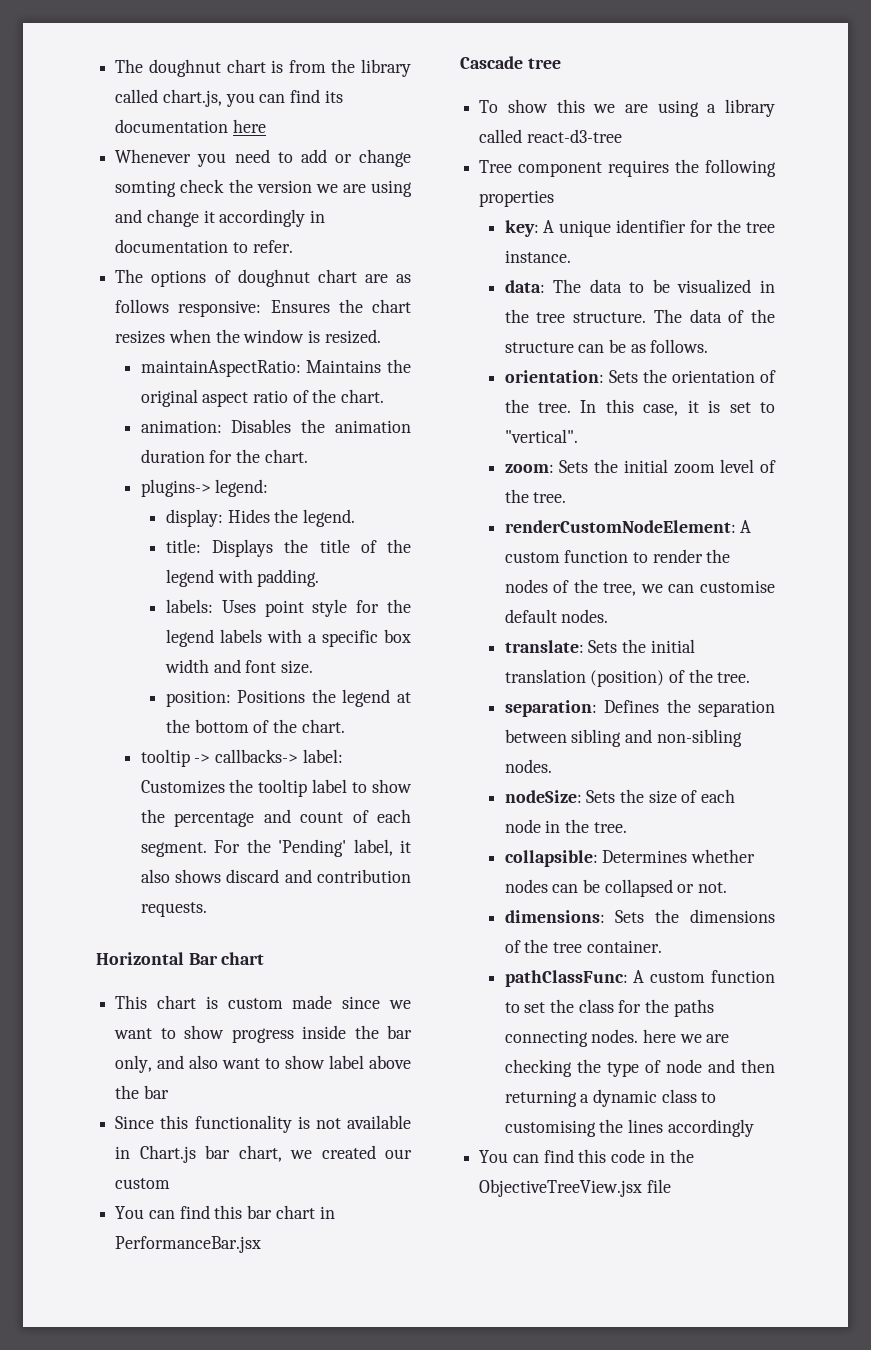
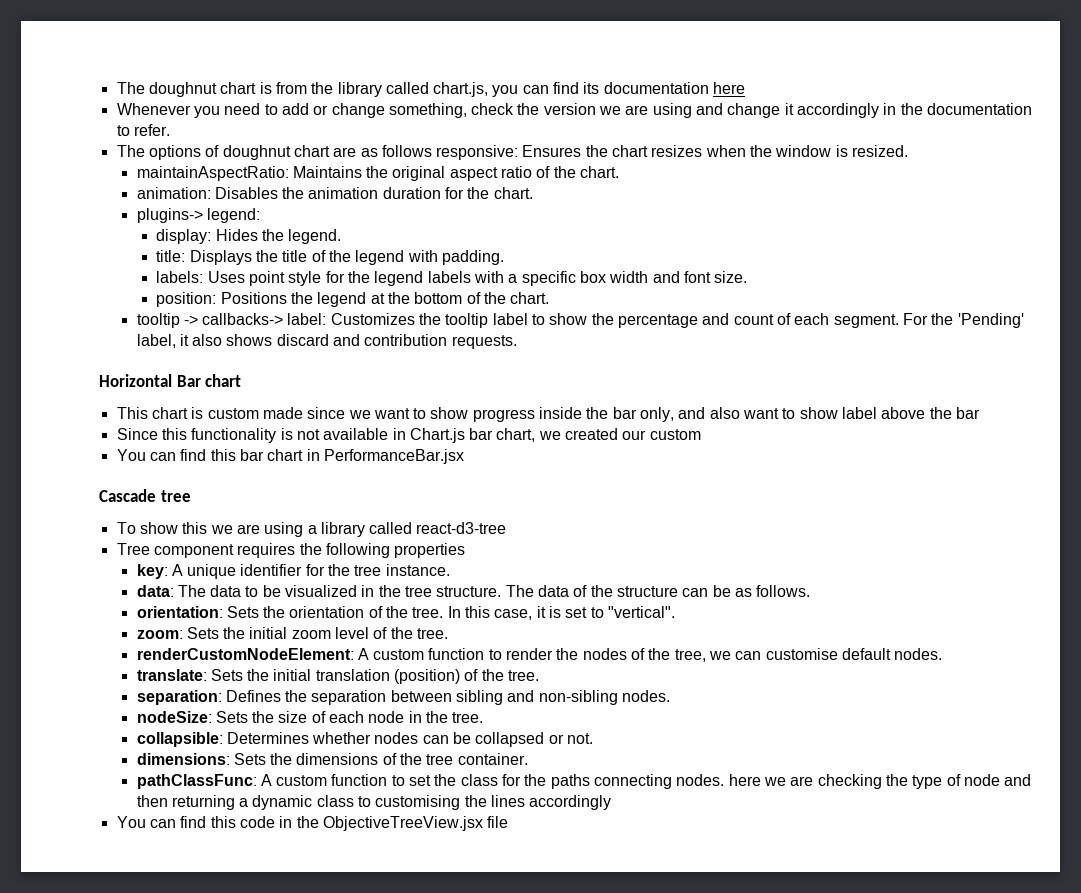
[115,180,177,197] somting -> [388,103,467,118] something,
(326, 216) none -> [900,103,923,115] the

